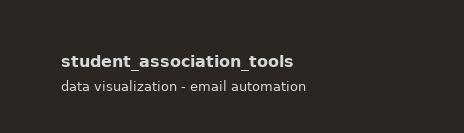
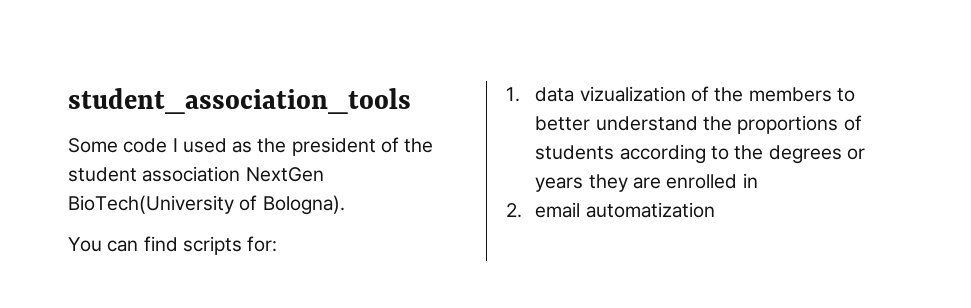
[61,80,306,91] data visualization - email automation -> [68,137,434,156] [68,166,324,182] [68,195,345,215] [68,236,278,255] [506,86,855,102] [535,115,862,134] [535,144,865,164] [535,173,758,192] [506,202,715,218] Some code I used as the president of the student association NextGen BioTech(University of Bologna). // You can find scripts for: // 1. data vizualization of the members to better understand the proportions of students according to the degrees or years they are enrolled in // 2. email automatization

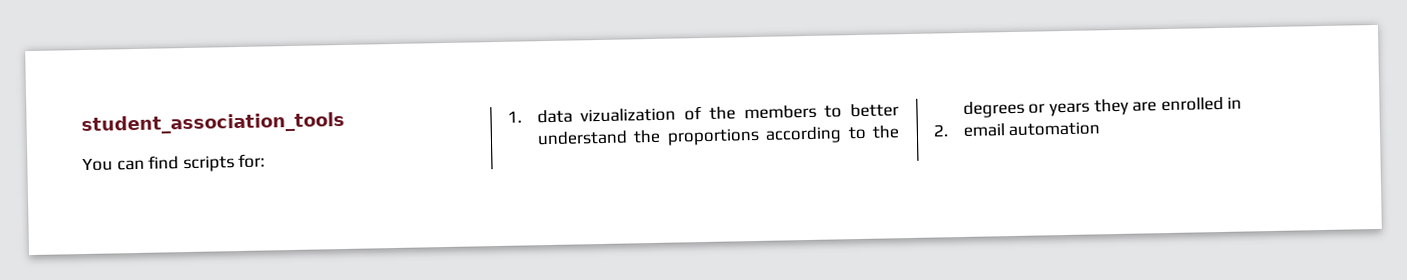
[68,137,434,156] [68,166,324,182] [68,195,345,215] // Some code I used as the president of the student association NextGen BioTech(University of Bologna). -> (345, 123) none
[843,115,862,131] [535,145,615,160] of students -> (760, 136) none
[585,202,715,218] automatization -> [1008,121,1101,137] automation

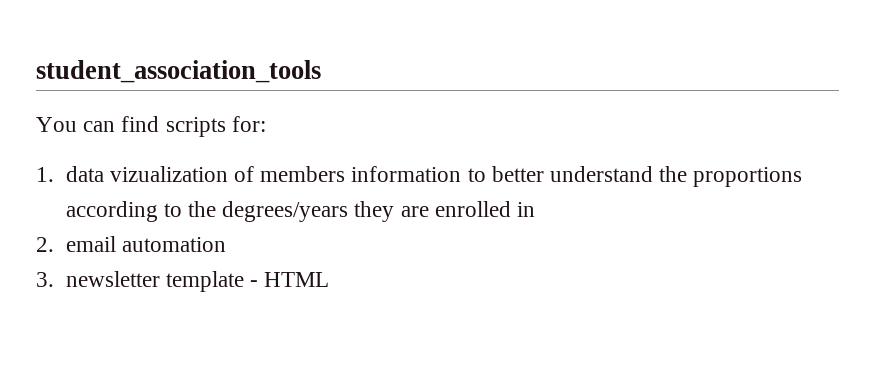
[708,104,817,120] the members -> [260,166,462,182] members information
[962,100,1090,118] degrees or years -> [222,201,349,222] degrees/years
(1101, 129) none -> [36,271,330,292] // 3. newsletter template - HTML

